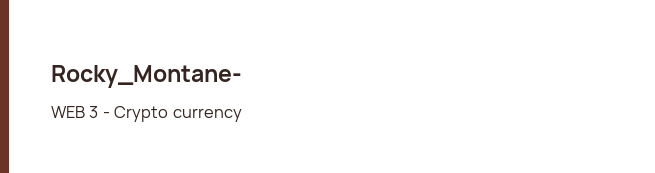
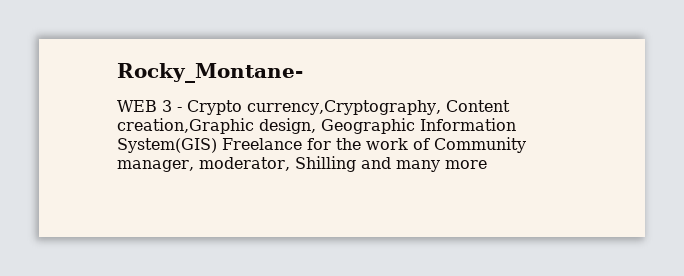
[172,108,242,122] currency -> [247,100,510,115] [117,118,516,134] [117,137,526,153] [117,156,487,172] currency,Cryptography, Content creation,Graphic design, Geographic Information System(GIS) Freelance for the work of Community manager, moderator, Shilling and many more

